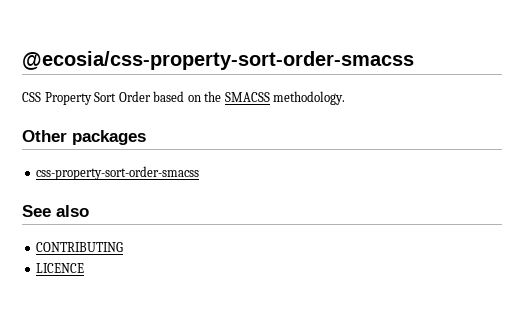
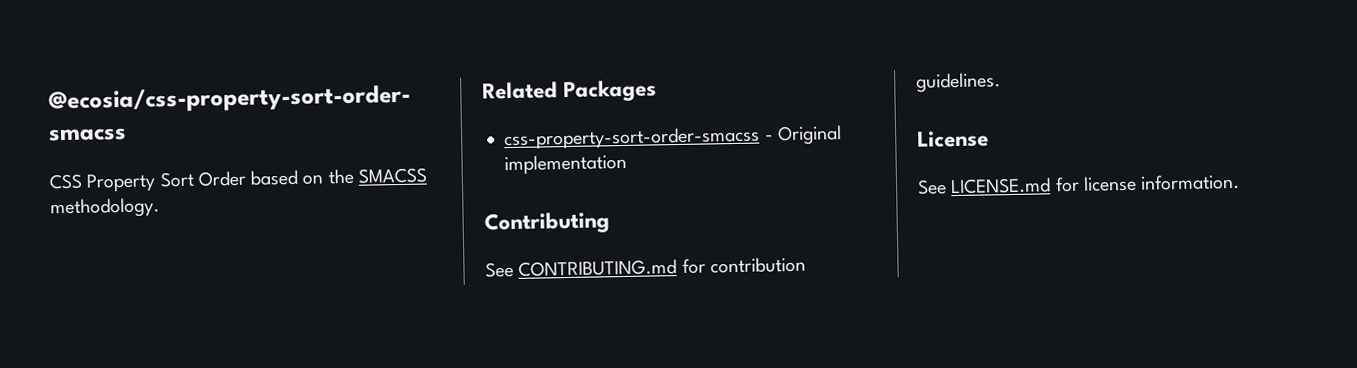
[22,130,146,145] Other packages -> [482,79,658,103] Related Packages
[22,205,89,217] [36,242,124,252] [36,263,85,273] // See also // CONTRIBUTING // LICENCE -> [764,125,842,146] [504,153,628,176] [484,211,610,235] [485,256,806,278] [916,72,1001,93] [917,130,989,148] [917,173,1241,195] - Original implementation // Contributing // See CONTRIBUTING.md for contribution guidelines. // License // See LICENSE.md for license information.

